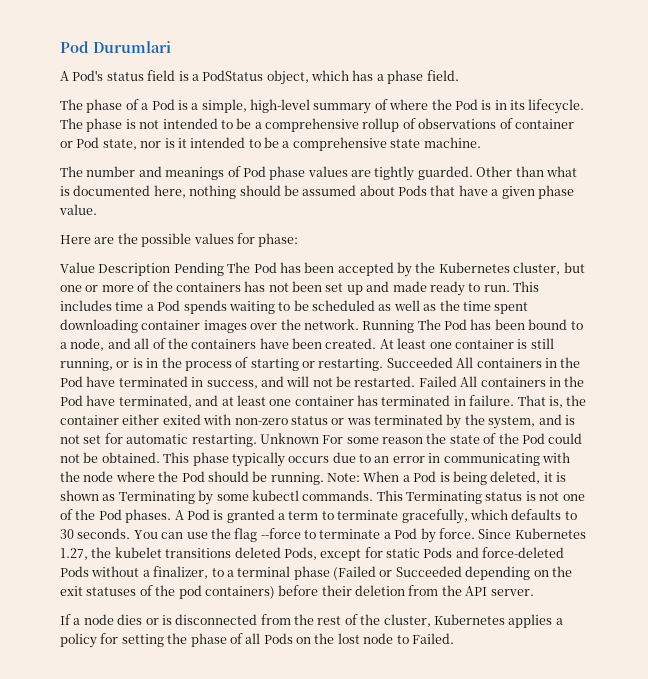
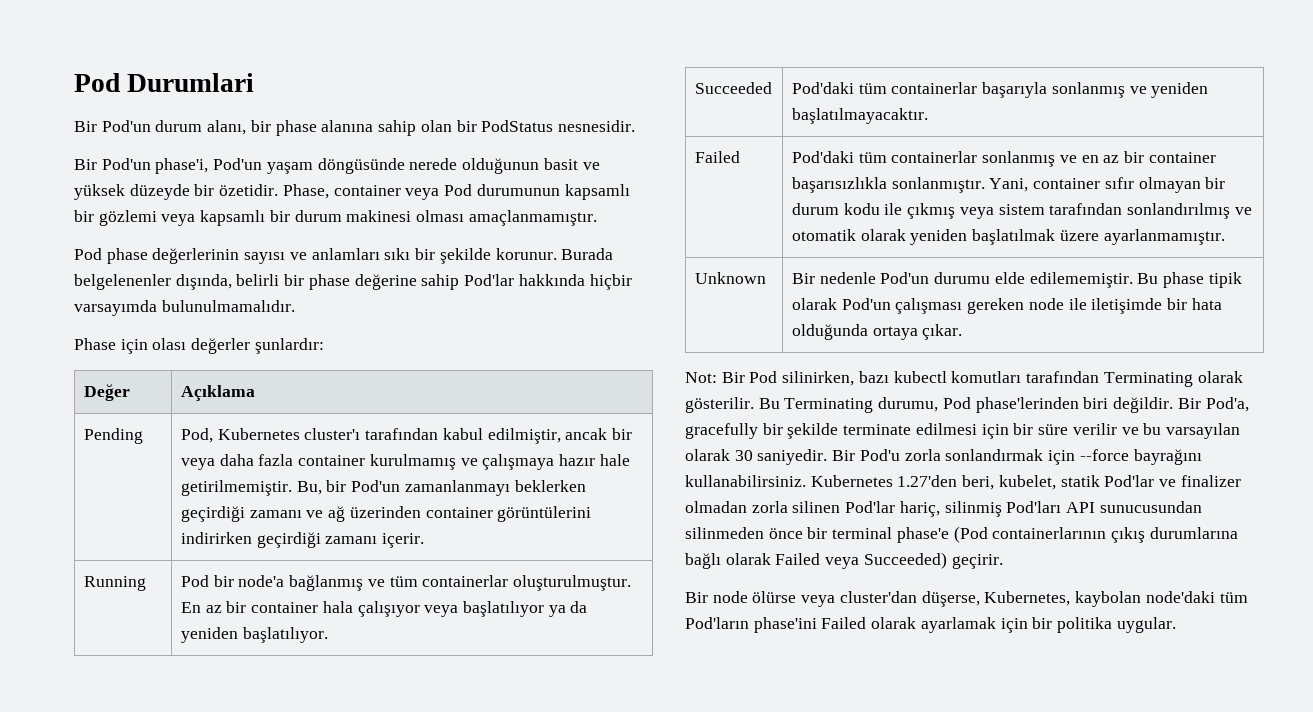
[60,70,459,85] [60,99,585,114] [60,118,574,132] [60,137,481,151] [60,166,577,181] [60,185,574,199] [59,204,97,215] [60,233,299,247] [60,262,585,277] [60,281,539,296] [60,300,529,314] [60,319,583,333] [60,338,554,351] [60,357,581,371] [60,376,585,389] [60,395,587,408] [60,414,575,429] [60,433,583,447] [60,452,570,467] [60,471,566,485] [60,490,585,505] [60,509,577,524] [60,528,586,543] [60,547,565,561] [60,566,572,580] [60,585,534,599] [60,614,563,628] [60,633,454,648] A Pod's status field is a PodStatus object, which has a phase field. // The phase of a Pod is a simple, high-level summary of where the Pod is in its lifecycle. The phase is not intended to be a comprehensive rollup of observations of container or Pod state, nor is it intended to be a comprehensive state machine. // The number and meanings of Pod phase values are tightly guarded. Other than what is documented here, nothing should be assumed about Pods that have a given phase value. // Here are the possible values for phase: // Value Description Pending The Pod has been accepted by the Kubernetes cluster, but one or more of the containers has not been set up and made ready to run. This includes time a Pod spends waiting to be scheduled as well as the time spent downloading container images over the network. Running The Pod has been bound to a node, and all of the containers have been created. At least one container is still running, or is in the process of starting or restarting. Succeeded All containers in the Pod have terminated in success, and will not be restarted. Failed All containers in the Pod have terminated, and at least one container has terminated in failure. That is, the container either exited with non-zero status or was terminated by the system, and is not set for automatic restarting. Unknown For some reason the state of the Pod could not be obtained. This phase typically occurs due to an error in communicating with the node where the Pod should be running. Note: When a Pod is being deleted, it is shown as Terminating by some kubectl commands. This Terminating status is not one of the Pod phases. A Pod is granted a term to terminate gracefully, which defaults to 30 seconds. You can use the flag --force to terminate a Pod by force. Since Kubernetes 1.27, the kubelet transitions deleted Pods, except for static Pods and force-deleted Pods without a finalizer, to a terminal phase (Failed or Succeeded depending on the exit statuses of the pod containers) before their deletion from the API server. // If a node dies or is disconnected from the rest of the cluster, Kubernetes applies a policy for setting the phase of all Pods on the lost node to Failed. -> [74,120,635,136] [74,158,600,174] [74,184,630,200] [74,210,597,226] [74,248,614,264] [74,274,632,290] [74,300,295,316] [74,338,324,354] [83,384,130,401] [180,385,255,401] [83,428,143,444] [180,428,632,444] [180,454,630,470] [180,480,586,496] [180,506,592,522] [180,532,425,548] [83,576,146,591] [180,575,631,591] [180,601,588,617] [180,627,328,643] [694,82,772,94] [791,82,1209,98] [791,108,928,124] [694,151,740,163] [791,151,1216,167] [791,177,1226,193] [791,203,1252,219] [791,229,1225,245] [694,272,766,284] [791,272,1242,288] [791,298,1222,314] [791,324,963,340] [685,371,1243,387] [685,397,1249,413] [685,423,1240,439] [685,449,1202,465] [685,475,1241,490] [685,501,1202,517] [685,526,1238,543] [685,552,1003,569] [685,591,1248,607] [685,617,1176,633] Bir Pod'un durum alanı, bir phase alanına sahip olan bir PodStatus nesnesidir. // Bir Pod'un phase'i, Pod'un yaşam döngüsünde nerede olduğunun basit ve yüksek düzeyde bir özetidir. Phase, container veya Pod durumunun kapsamlı bir gözlemi veya kapsamlı bir durum makinesi olması amaçlanmamıştır. // Pod phase değerlerinin sayısı ve anlamları sıkı bir şekilde korunur. Burada belgelenenler dışında, belirli bir phase değerine sahip Pod'lar hakkında hiçbir varsayımda bulunulmamalıdır. // Phase için olası değerler şunlardır: // Değer | Açıklama // Pending | Pod, Kubernetes cluster'ı tarafından kabul edilmiştir, ancak bir veya daha fazla container kurulmamış ve çalışmaya hazır hale getirilmemiştir. Bu, bir Pod'un zamanlanmayı beklerken geçirdiği zamanı ve ağ üzerinden container görüntülerini indirirken geçirdiği zamanı içerir. // Running | Pod bir node'a bağlanmış ve tüm containerlar oluşturulmuştur. En az bir container hala çalışıyor veya başlatılıyor ya da yeniden başlatılıyor. // Succeeded | Pod'daki tüm containerlar başarıyla sonlanmış ve yeniden başlatılmayacaktır. // Failed | Pod'daki tüm containerlar sonlanmış ve en az bir container başarısızlıkla sonlanmıştır. Yani, container sıfır olmayan bir durum kodu ile çıkmış veya sistem tarafından sonlandırılmış ve otomatik olarak yeniden başlatılmak üzere ayarlanmamıştır. // Unknown | Bir nedenle Pod'un durumu elde edilememiştir. Bu phase tipik olarak Pod'un çalışması gereken node ile iletişimde bir hata olduğunda ortaya çıkar. // Not: Bir Pod silinirken, bazı kubectl komutları tarafından Terminating olarak gösterilir. Bu Terminating durumu, Pod phase'lerinden biri değildir. Bir Pod'a, gracefully bir şekilde terminate edilmesi için bir süre verilir ve bu varsayılan olarak 30 saniyedir. Bir Pod'u zorla sonlandırmak için --force bayrağını kullanabilirsiniz. Kubernetes 1.27'den beri, kubelet, statik Pod'lar ve finalizer olmadan zorla silinen Pod'lar hariç, silinmiş Pod'ları API sunucusundan silinmeden önce bir terminal phase'e (Pod containerlarının çıkış durumlarına bağlı olarak Failed veya Succeeded) geçirir. // Bir node ölürse veya cluster'dan düşerse, Kubernetes, kaybolan node'daki tüm Pod'ların phase'ini Failed olarak ayarlamak için bir politika uygular.

